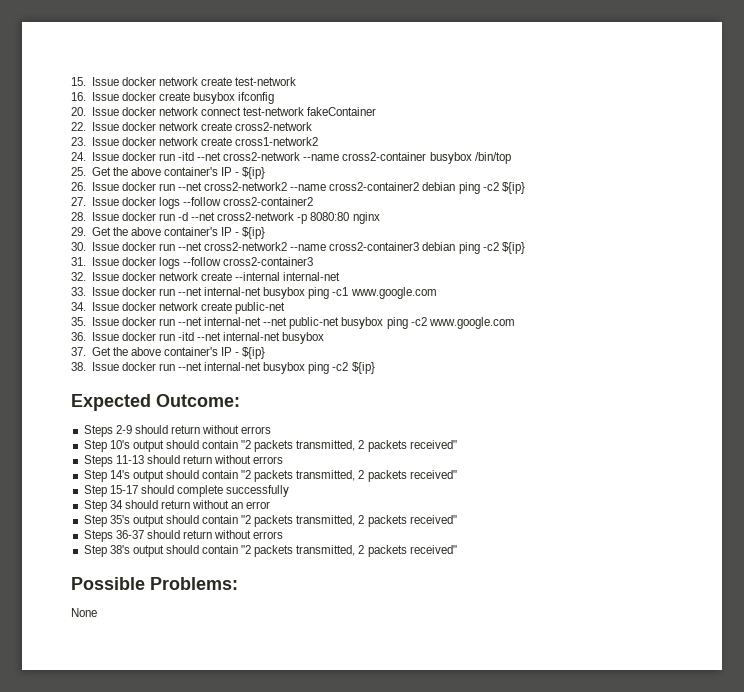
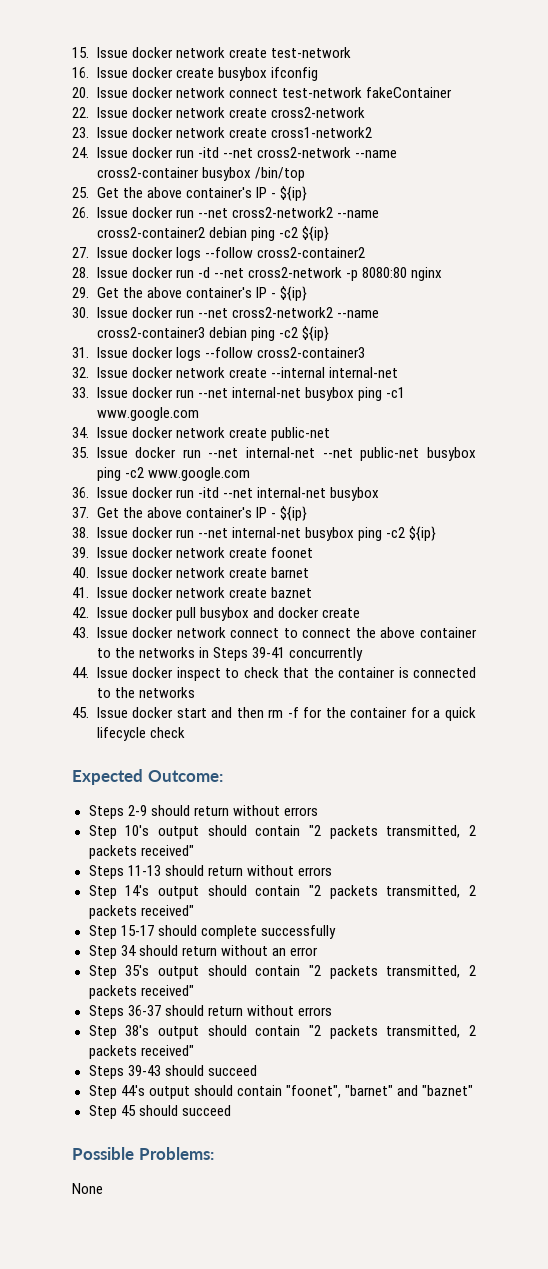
(375, 368) none -> [72,547,313,558] [72,567,309,578] [72,587,312,598] [72,607,360,621] [72,627,477,638] [96,647,363,661] [72,667,476,681] [96,687,195,698] [72,707,476,721] [96,727,185,741] // 39. Issue docker network create foonet // 40. Issue docker network create barnet // 41. Issue docker network create baznet // 42. Issue docker pull busybox and docker create // 43. Issue docker network connect to connect the above container to the networks in Steps 39-41 concurrently // 44. Issue docker inspect to check that the container is connected to the networks // 45. Issue docker start and then rm -f for the container for a quick lifecycle check
(457, 549) none -> [88,1065,257,1079] [88,1085,473,1099] [88,1105,231,1119] // Steps 39-43 should succeed // Step 44's output should contain "foonet", "barnet" and "baznet" // Step 45 should succeed

